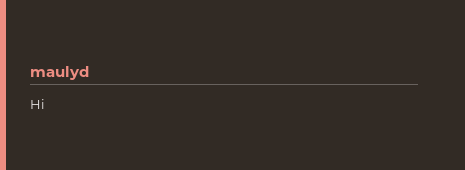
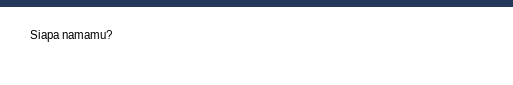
[30,66,89,80] [30,99,45,109] maulyd // Hi -> [30,30,113,42] Siapa namamu?

